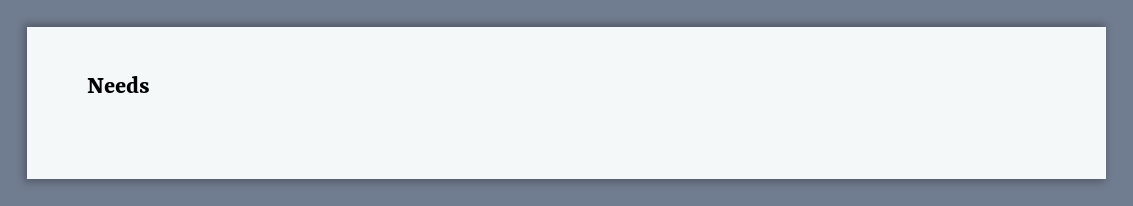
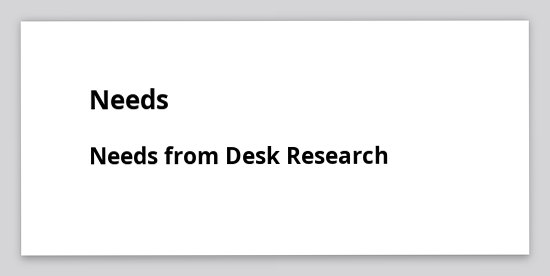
[87,76,150,93] Needs -> [88,88,169,110] [89,145,391,165] Needs // Needs from Desk Research

